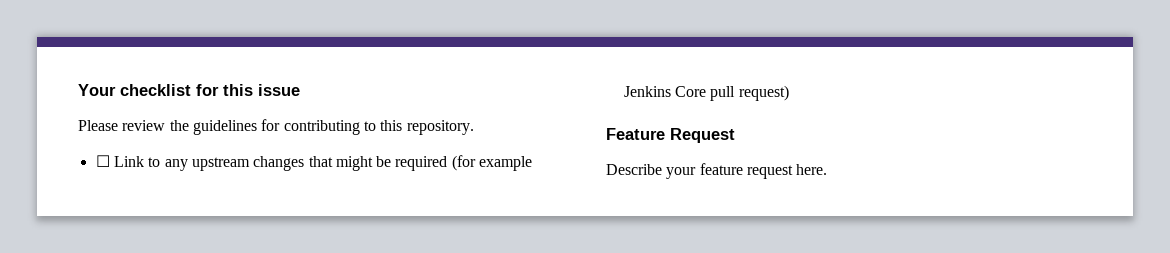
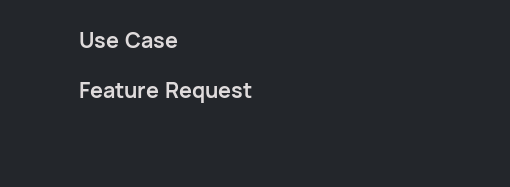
[78,84,300,96] [78,119,474,135] [95,155,533,171] [623,85,789,101] [606,128,735,143] [606,163,828,179] Your checklist for this issue // Please review the guidelines for contributing to this repository. // ☐ Link to any upstream changes that might be required (for example Jenkins Core pull request) // Feature Request // Describe your feature request here. -> [79,32,178,48] [79,82,252,103] Use Case // Feature Request

